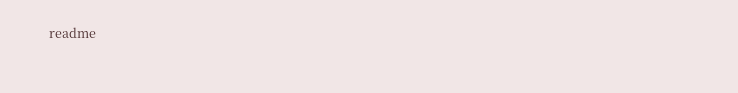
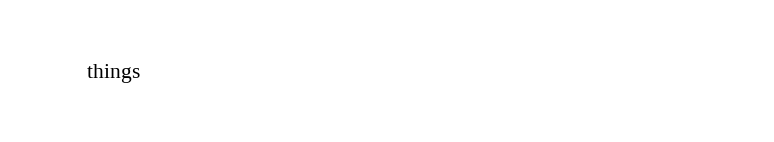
[49,27,96,38] readme -> [87,64,140,83] things

